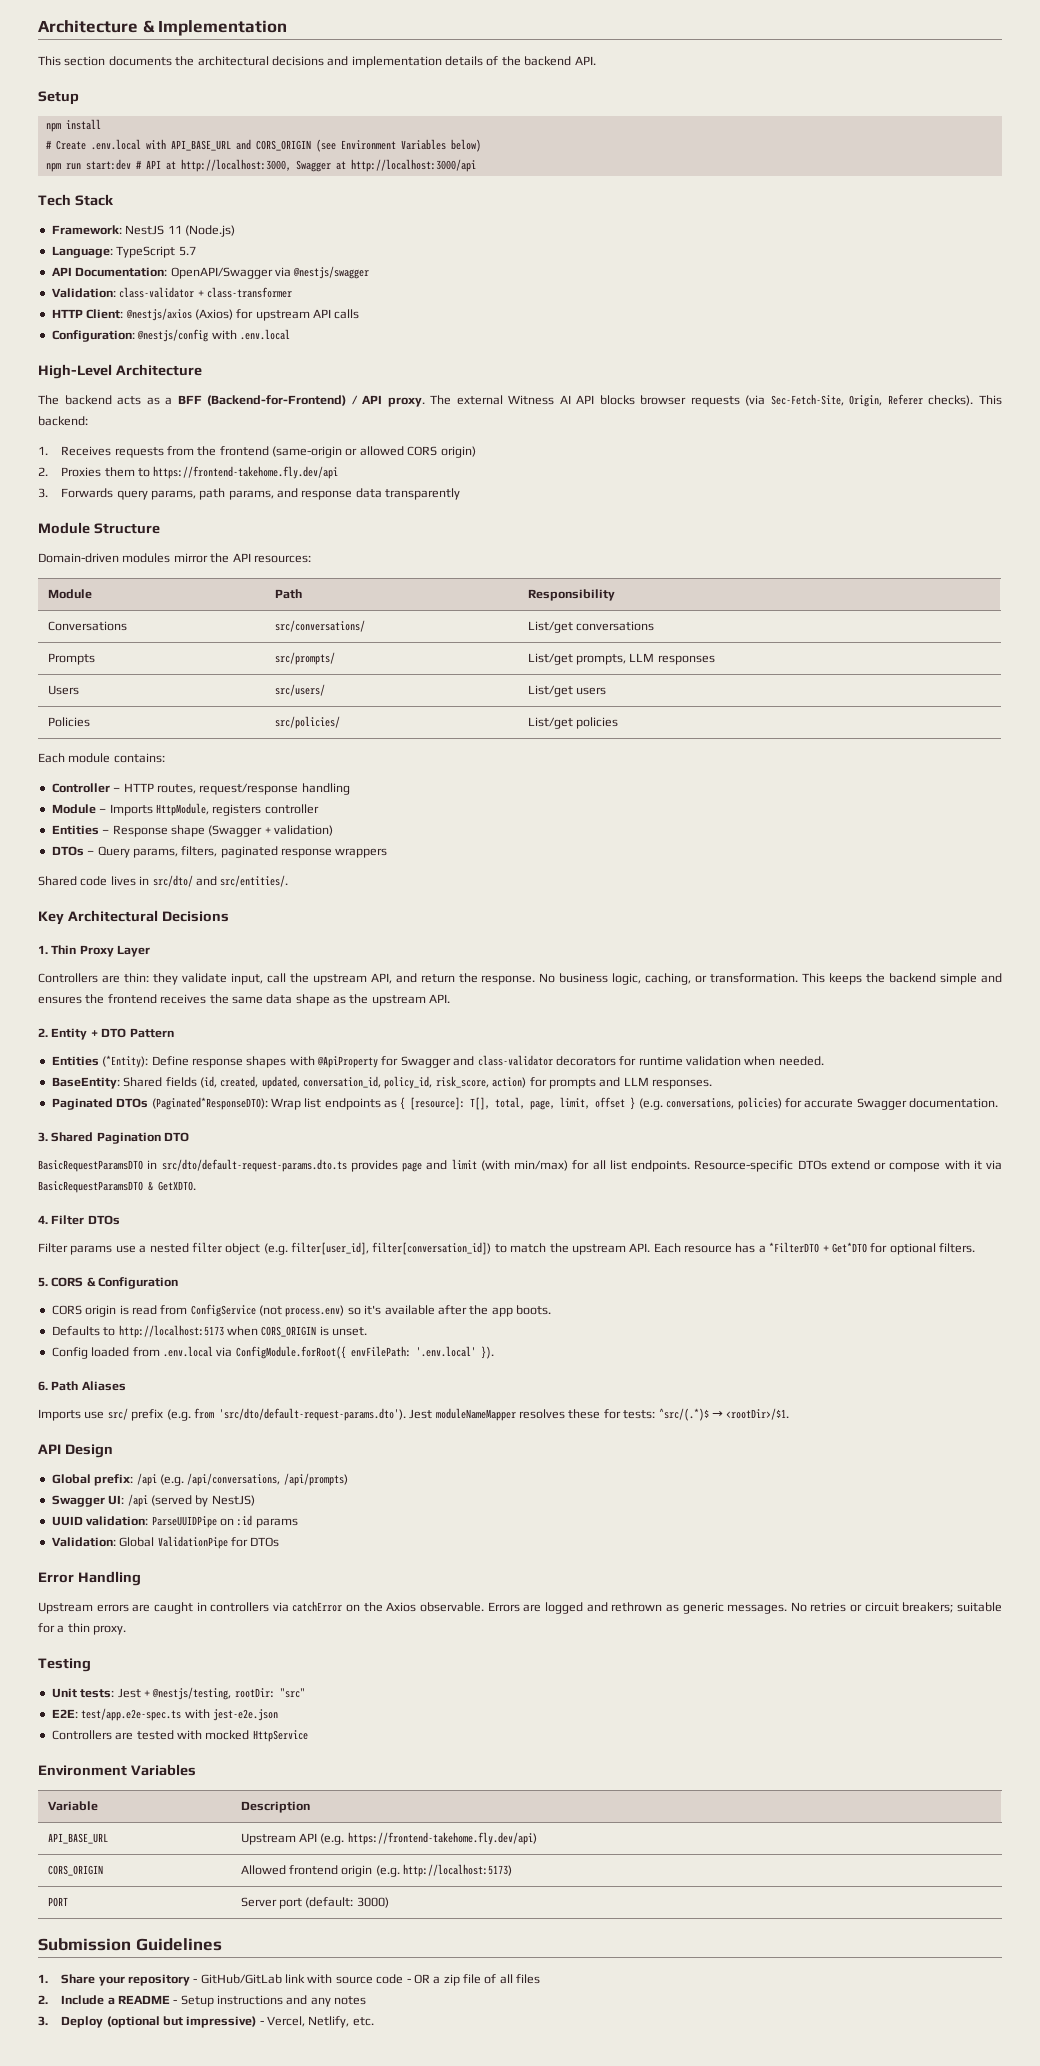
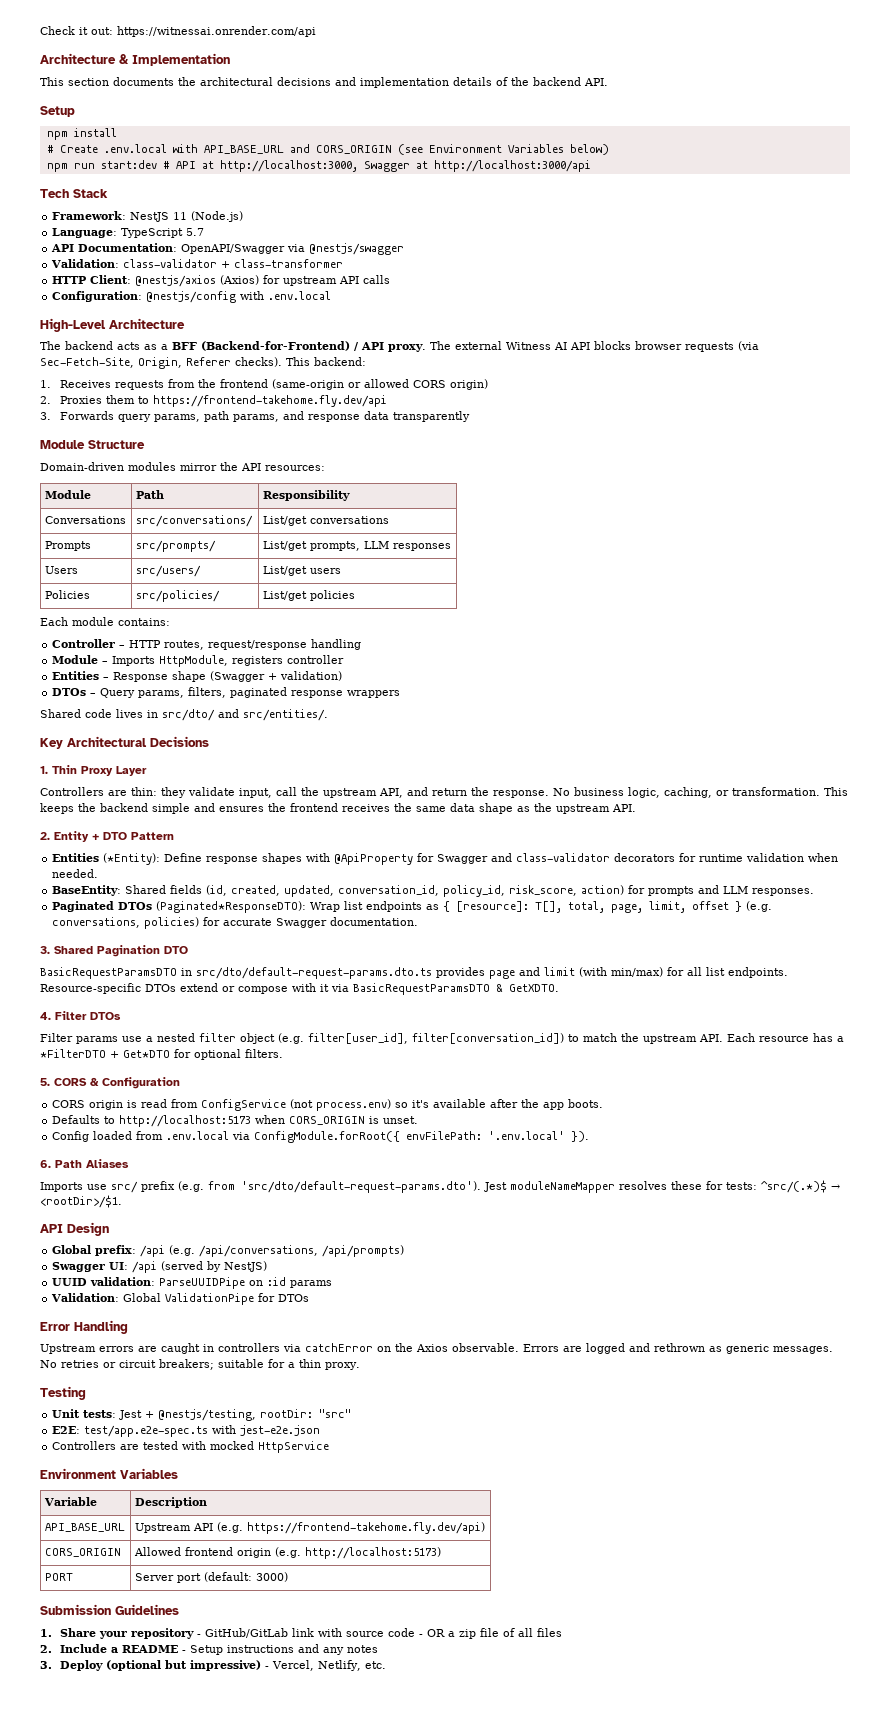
(38, 26) none -> [40,26,316,37] Check it out: https://witnessai.onrender.com/api //

